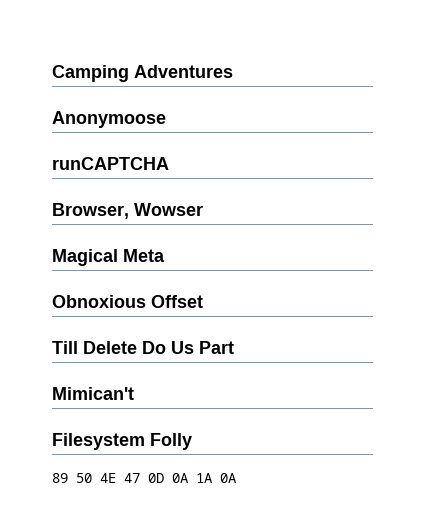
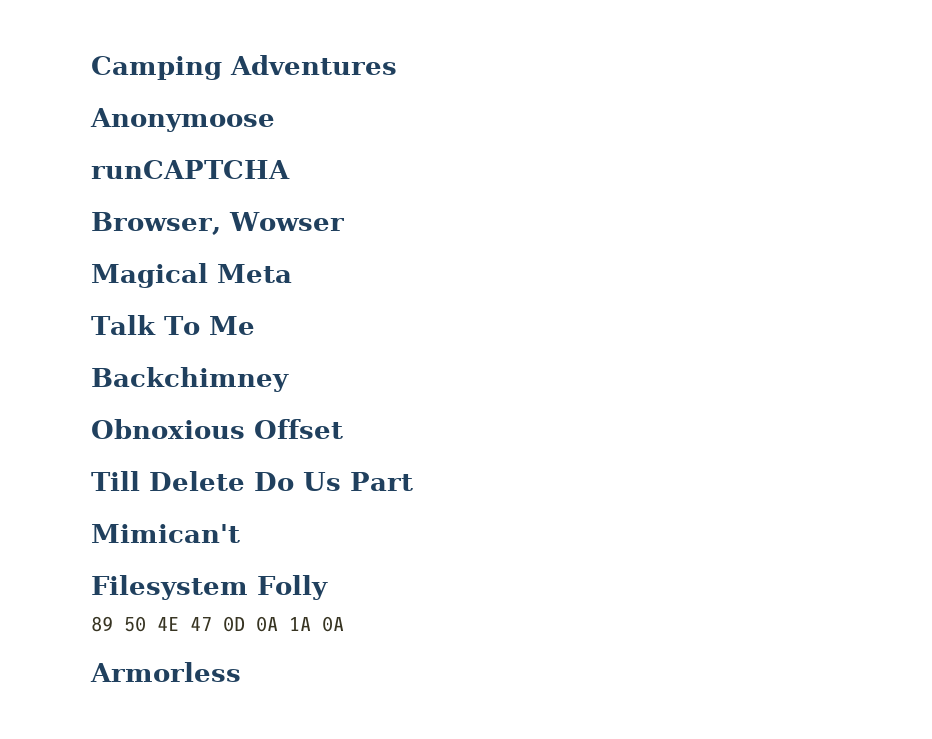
(165, 255) none -> [91,315,255,335] [91,367,289,392] // Talk To Me // Backchimney
(237, 478) none -> [90,662,241,682] // Armorless

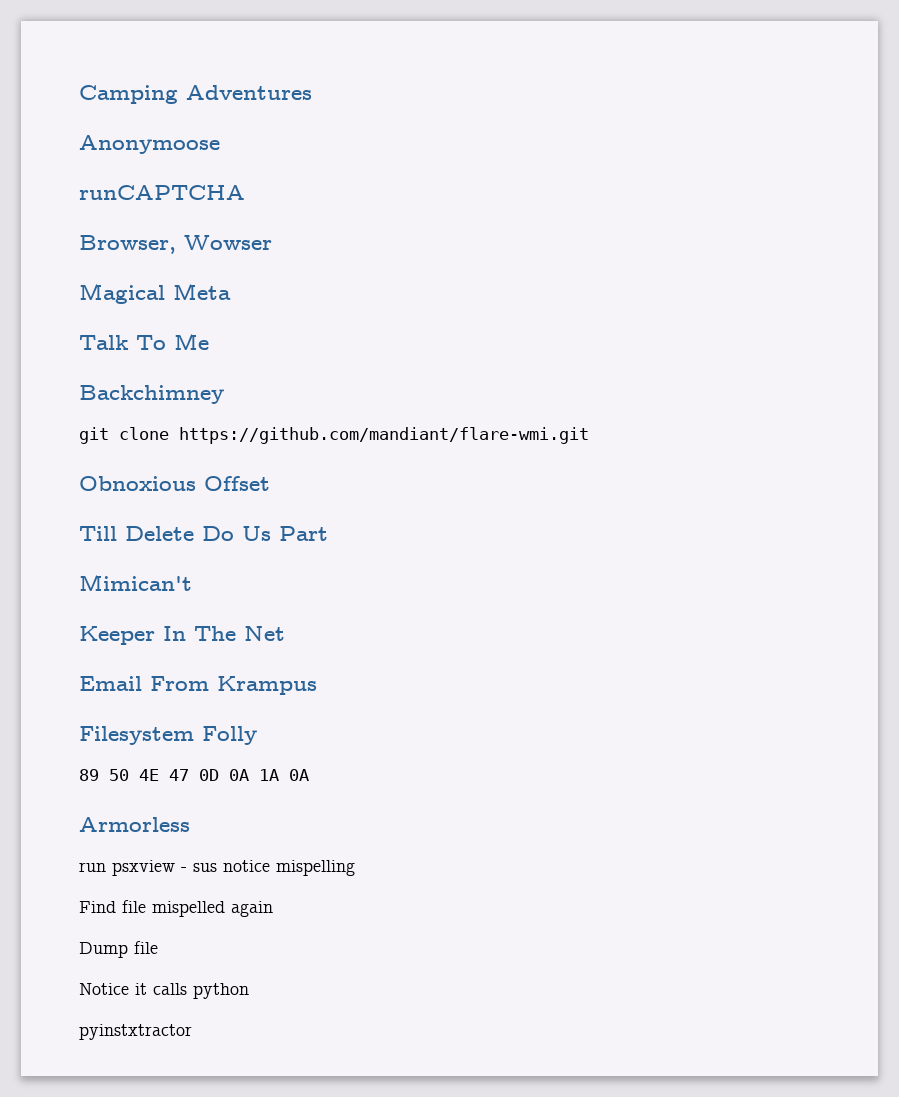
(289, 379) none -> [79,427,589,444] // git clone https://github.com/mandiant/flare-wmi.git
(240, 533) none -> [79,626,285,645] [79,676,317,695] // Keeper In The Net // Email From Krampus
(241, 672) none -> [79,860,355,876] [79,900,273,917] [79,941,158,958] [79,983,249,999] [79,1024,192,1040] // run psxview - sus notice mispelling // Find file mispelled again // Dump file // Notice it calls python // pyinstxtractor

